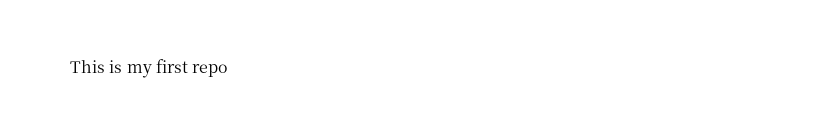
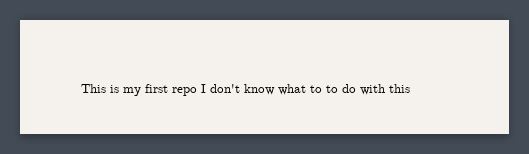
(229, 70) none -> [201,84,410,95] I don't know what to to do with this

